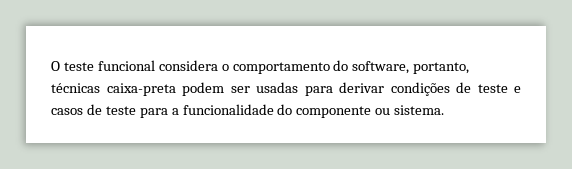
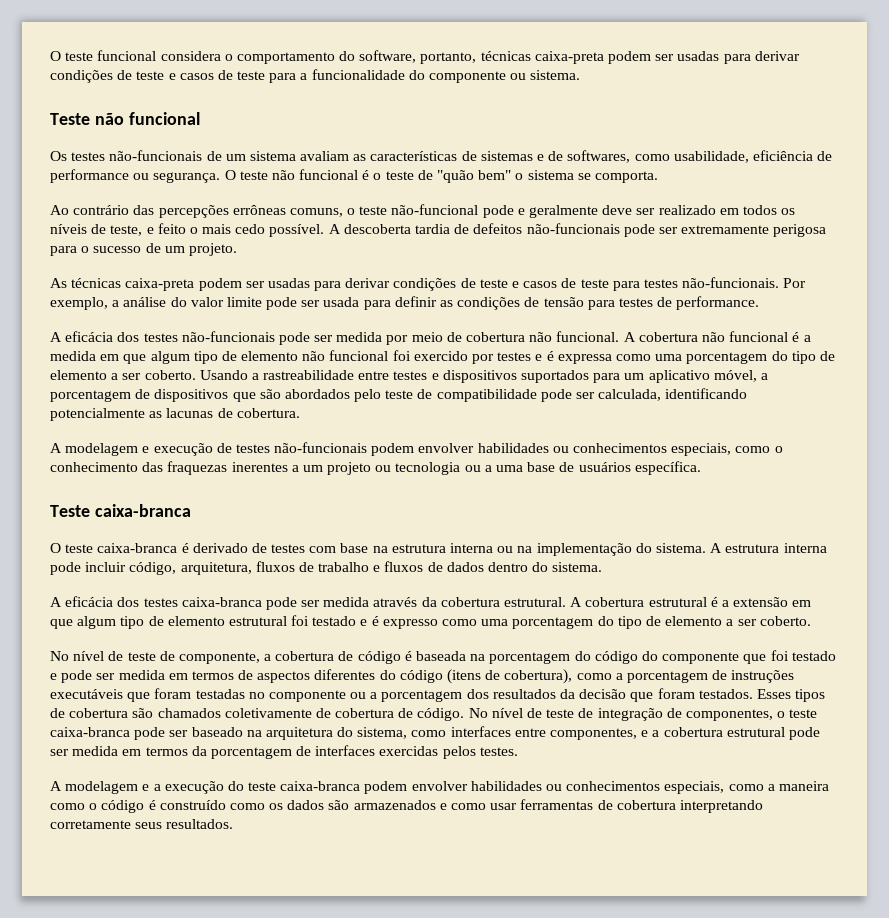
(445, 110) none -> [50,112,200,125] [50,150,833,163] [50,169,658,183] [50,204,796,218] [50,223,827,237] [50,243,237,256] [50,277,807,291] [50,296,760,310] [50,331,811,345] [50,350,835,364] [50,370,768,383] [50,388,748,402] [50,408,300,421] [50,442,783,456] [50,461,701,475] [50,504,191,517] [50,543,827,556] [50,561,603,575] [50,596,812,610] [50,615,811,629] [50,650,836,664] [50,669,795,684] [50,688,826,702] [50,708,818,721] [50,726,820,740] [50,745,518,759] [50,781,829,794] [50,799,763,813] [50,819,234,829] // Teste não funcional // Os testes não-funcionais de um sistema avaliam as características de sistemas e de softwares, como usabilidade, eficiência de performance ou segurança. O teste não funcional é o teste de "quão bem" o sistema se comporta. // Ao contrário das percepções errôneas comuns, o teste não-funcional pode e geralmente deve ser realizado em todos os níveis de teste, e feito o mais cedo possível. A descoberta tardia de defeitos não-funcionais pode ser extremamente perigosa para o sucesso de um projeto. // As técnicas caixa-preta podem ser usadas para derivar condições de teste e casos de teste para testes não-funcionais. Por exemplo, a análise do valor limite pode ser usada para definir as condições de tensão para testes de performance. // A eficácia dos testes não-funcionais pode ser medida por meio de cobertura não funcional. A cobertura não funcional é a medida em que algum tipo de elemento não funcional foi exercido por testes e é expressa como uma porcentagem do tipo de elemento a ser coberto. Usando a rastreabilidade entre testes e dispositivos suportados para um aplicativo móvel, a porcentagem de dispositivos que são abordados pelo teste de compatibilidade pode ser calculada, identificando potencialmente as lacunas de cobertura. // A modelagem e execução de testes não-funcionais podem envolver habilidades ou conhecimentos especiais, como o conhecimento das fraquezas inerentes a um projeto ou tecnologia ou a uma base de usuários específica. // Teste caixa-branca // O teste caixa-branca é derivado de testes com base na estrutura interna ou na implementação do sistema. A estrutura interna pode incluir código, arquitetura, fluxos de trabalho e fluxos de dados dentro do sistema. // A eficácia dos testes caixa-branca pode ser medida através da cobertura estrutural. A cobertura estrutural é a extensão em que algum tipo de elemento estrutural foi testado e é expresso como uma porcentagem do tipo de elemento a ser coberto. // No nível de teste de componente, a cobertura de código é baseada na porcentagem do código do componente que foi testado e pode ser medida em termos de aspectos diferentes do código (itens de cobertura), como a porcentagem de instruções executáveis que foram testadas no componente ou a porcentagem dos resultados da decisão que foram testados. Esses tipos de cobertura são chamados coletivamente de cobertura de código. No nível de teste de integração de componentes, o teste caixa-branca pode ser baseado na arquitetura do sistema, como interfaces entre componentes, e a cobertura estrutural pode ser medida em termos da porcentagem de interfaces exercidas pelos testes. // A modelagem e a execução do teste caixa-branca podem envolver habilidades ou conhecimentos especiais, como a maneira como o código é construído como os dados são armazenados e como usar ferramentas de cobertura interpretando corretamente seus resultados.

